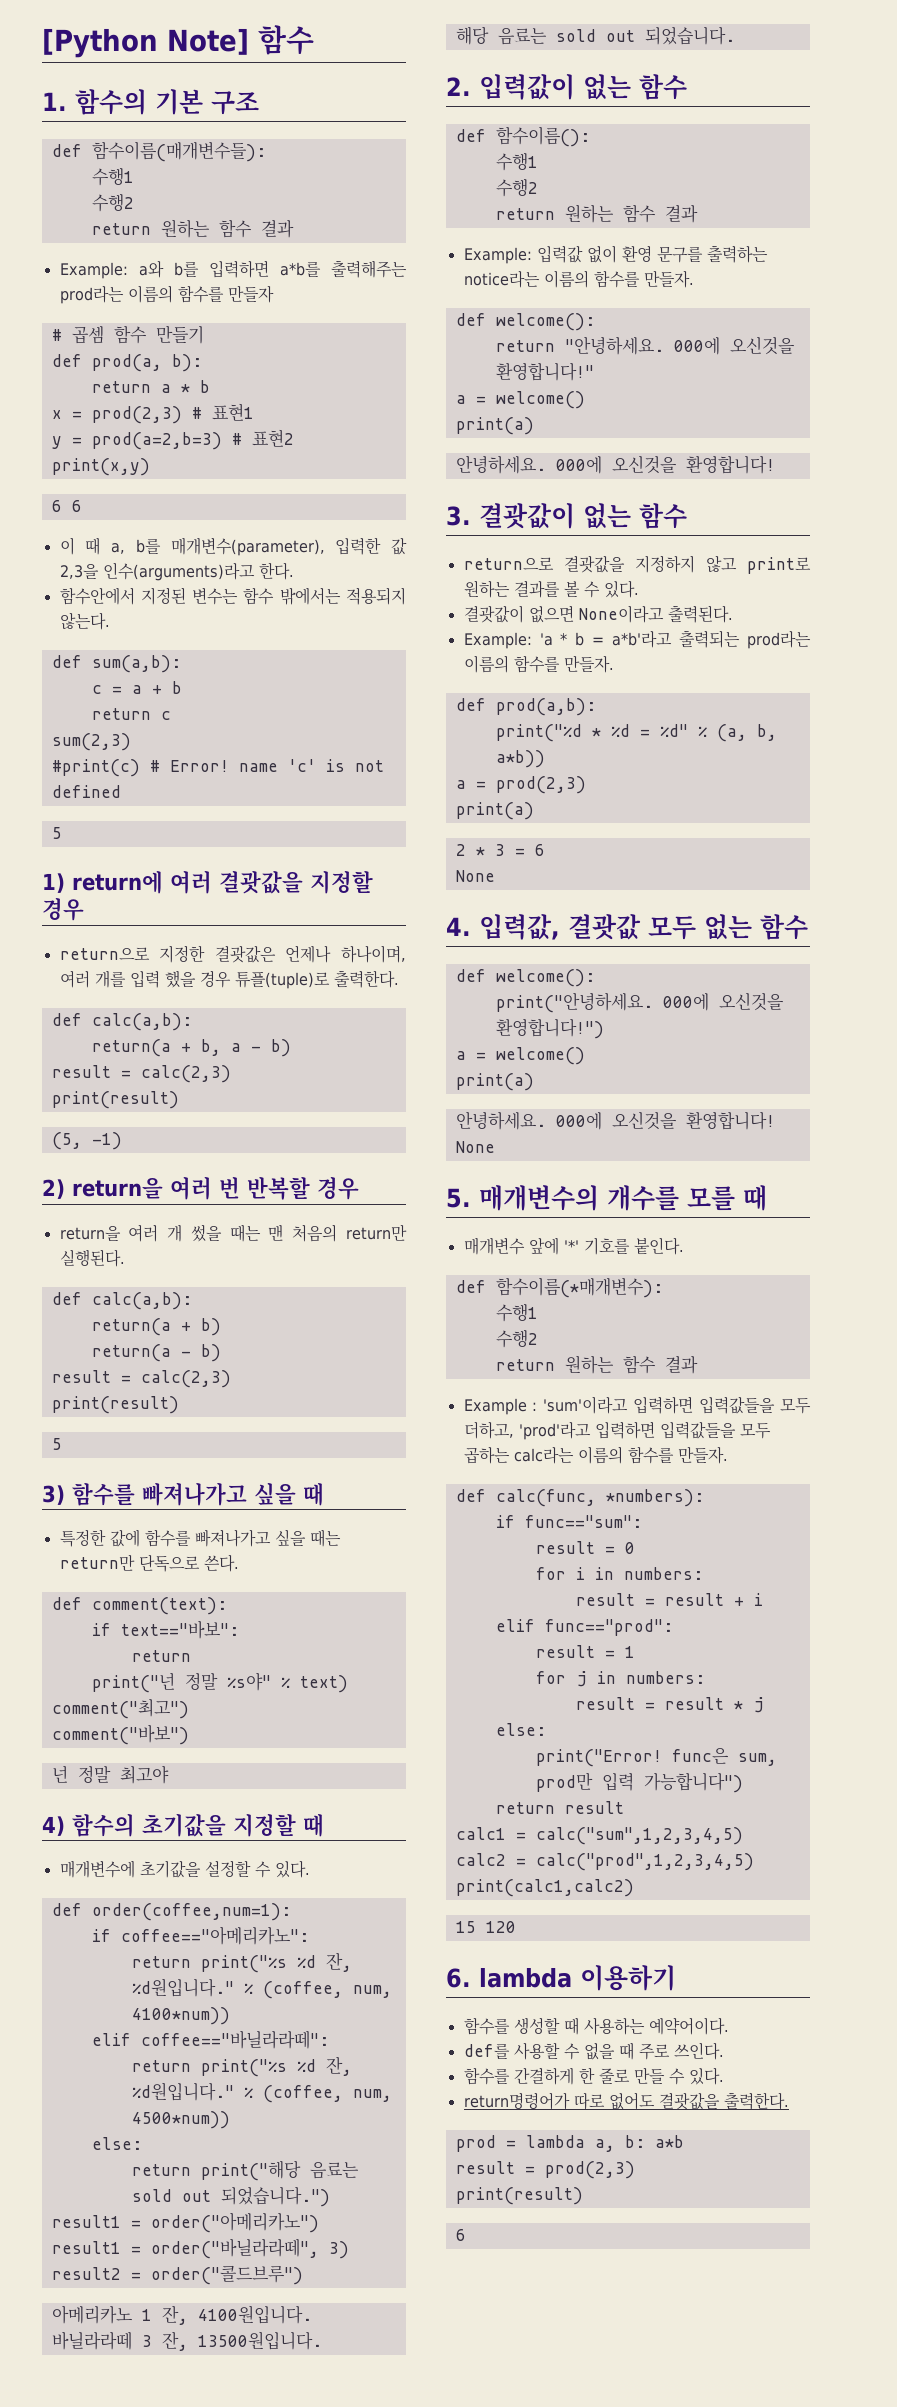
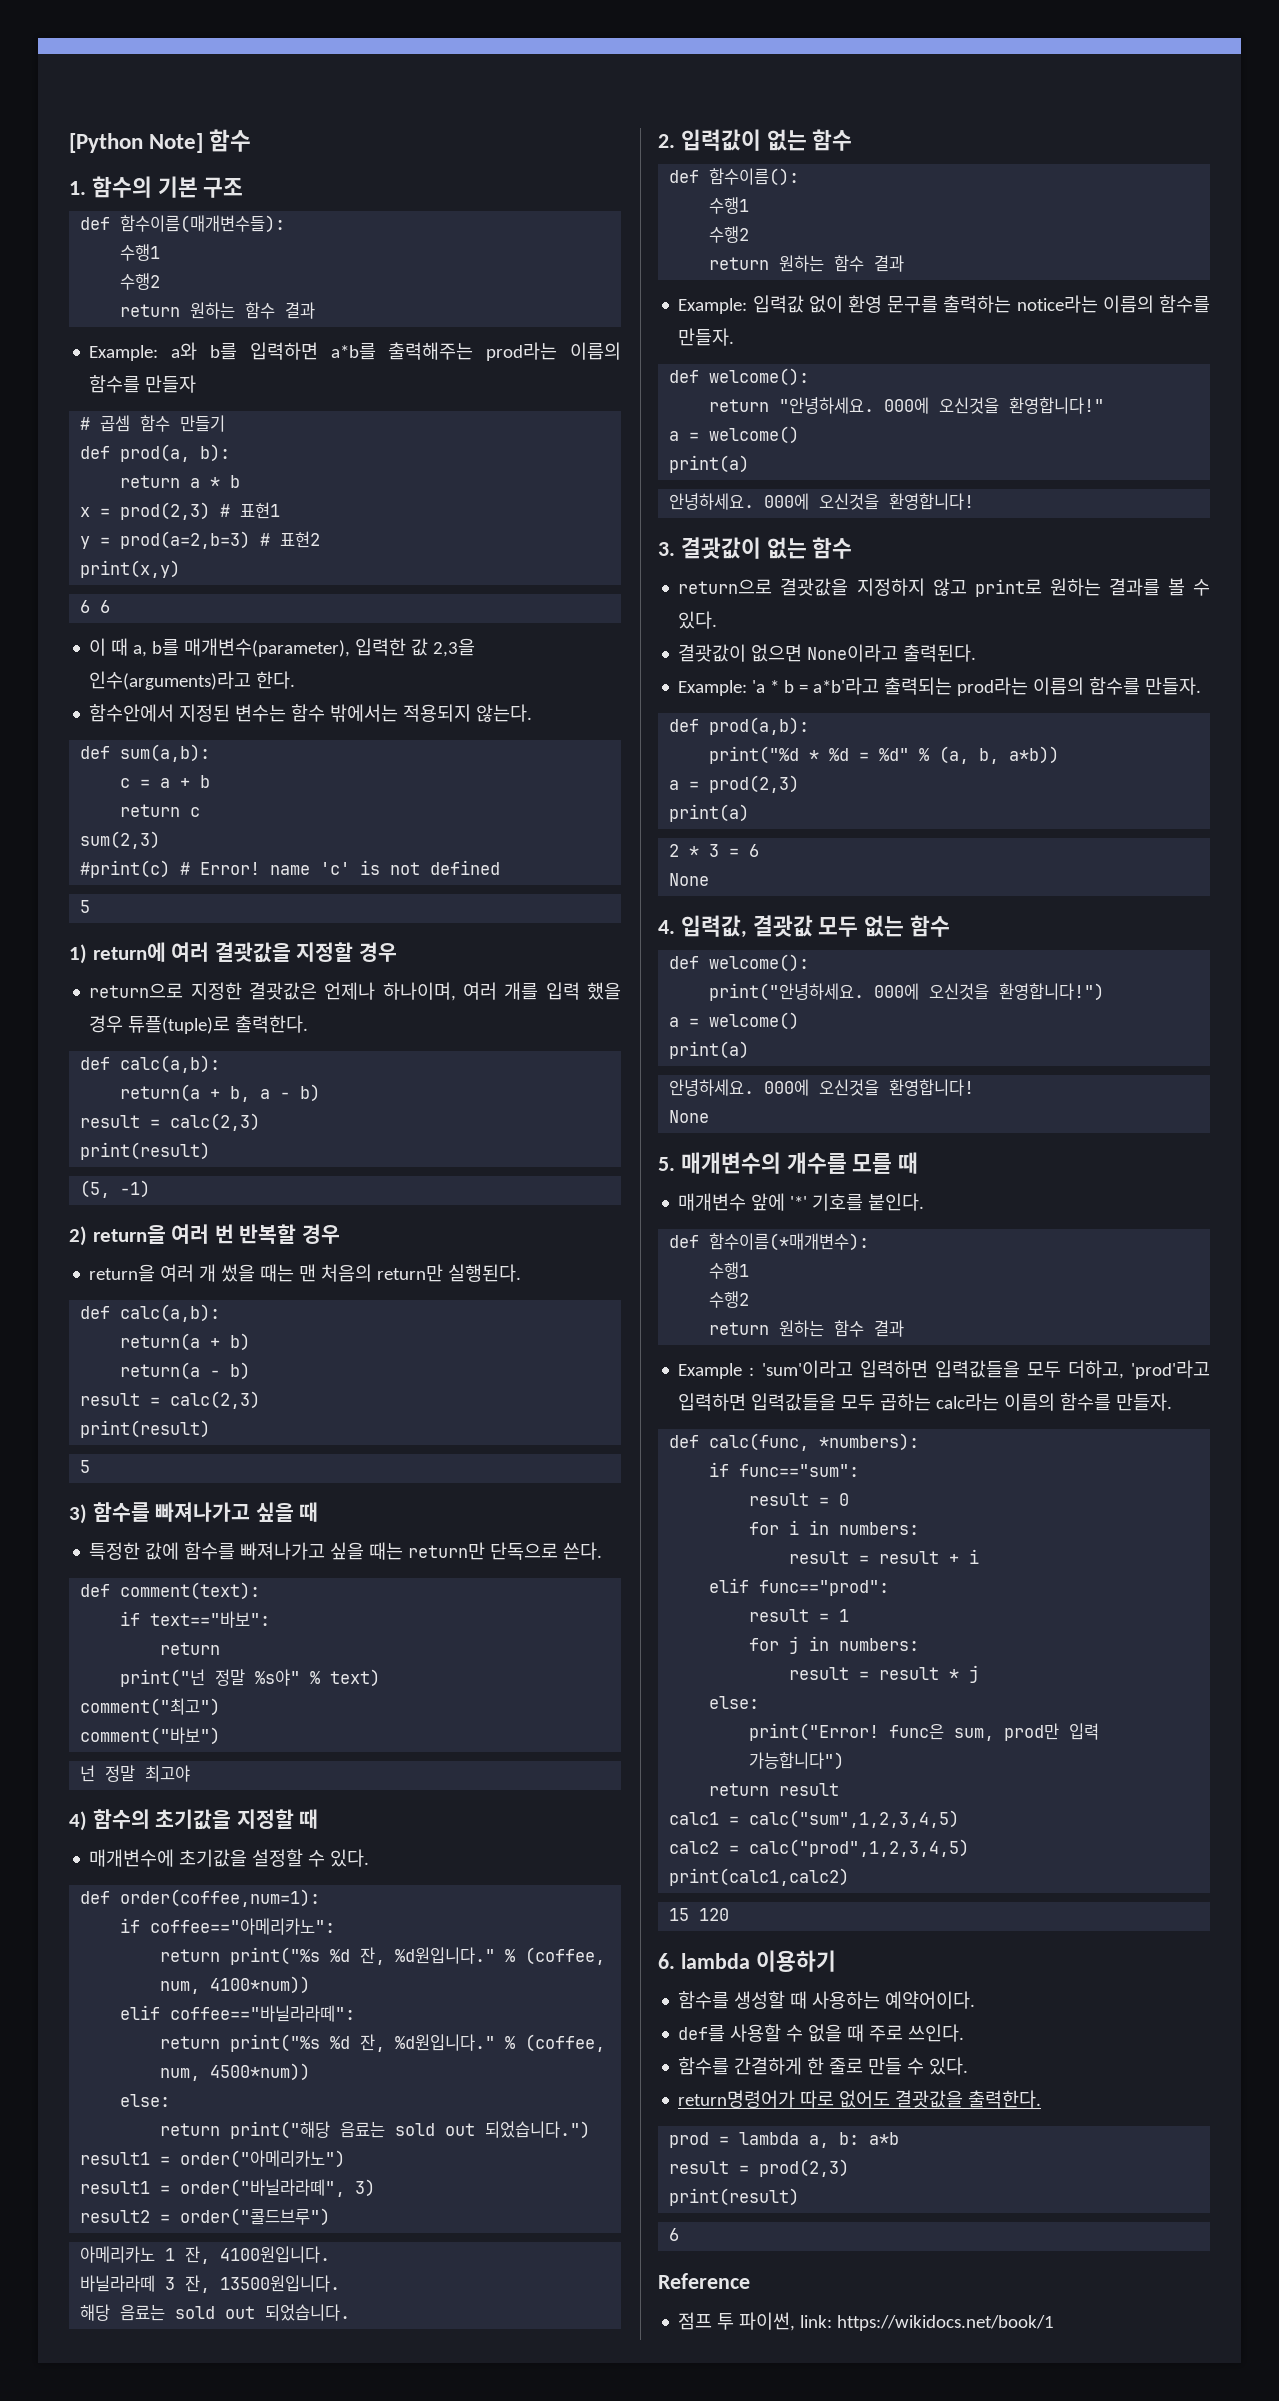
(466, 2235) none -> [658,2273,750,2289] [678,2312,1055,2331] // Reference // 점프 투 파이썬, link: https://wikidocs.net/book/1

